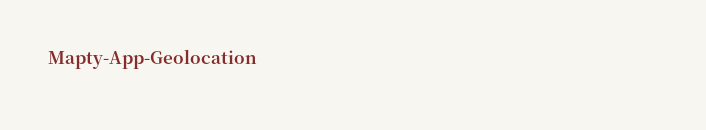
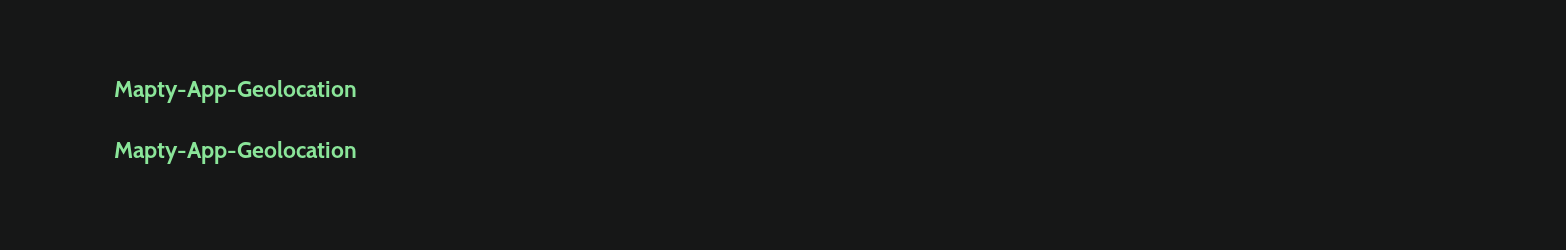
[48,49,257,69] Mapty-App-Geolocation -> [114,80,357,103] [114,141,357,164] Mapty-App-Geolocation // Mapty-App-Geolocation

